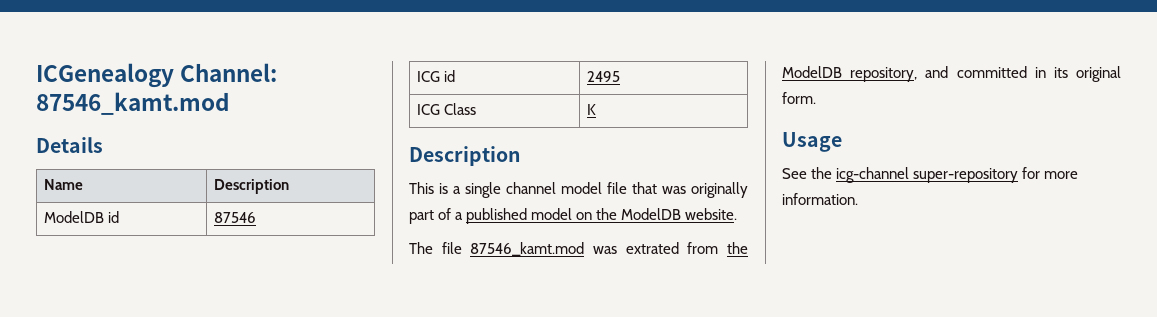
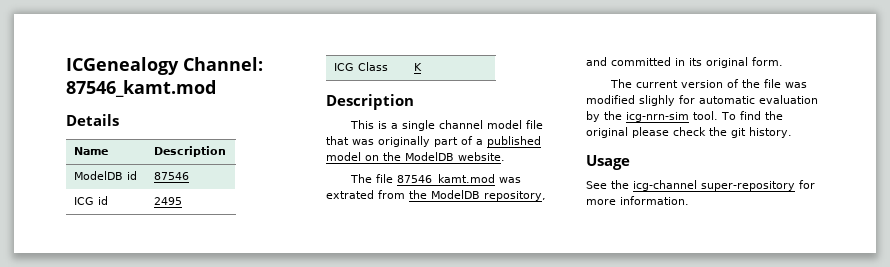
(816, 98) none -> [610,79,808,88] [586,95,818,106] [586,111,783,122] [586,127,792,138] // The current version of the file was modified slighly for automatic evaluation by the icg-nrn-sim tool. To find the original please check the git history.

